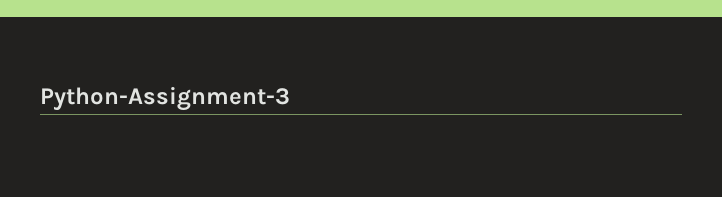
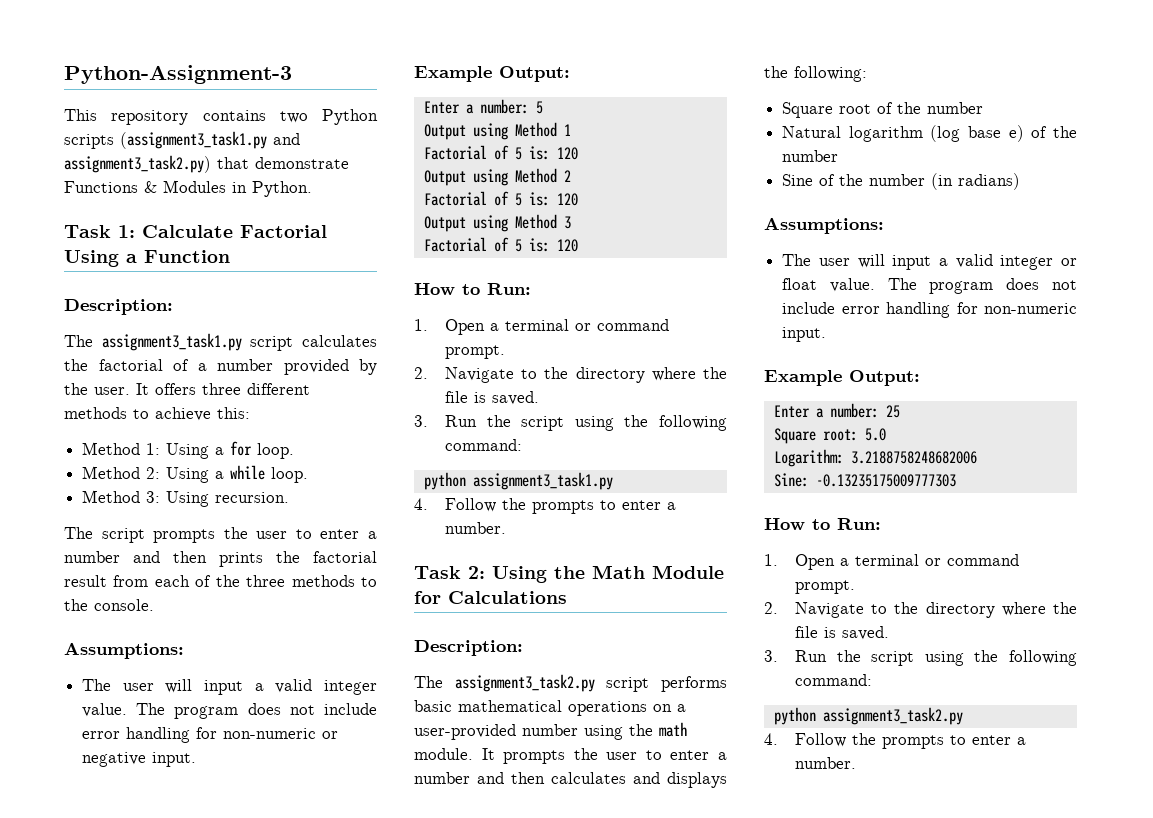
(290, 98) none -> [64,109,378,125] [64,131,300,149] [64,155,349,173] [64,180,312,197] [64,225,327,238] [64,250,230,267] [64,299,173,315] [64,333,377,351] [64,359,377,375] [64,383,310,395] [64,407,250,421] [82,441,295,459] [82,465,309,483] [82,490,290,507] [64,527,377,543] [64,551,377,567] [64,575,377,587] [64,599,154,611] [64,642,184,659] [82,679,378,695] [82,703,378,719] [82,727,339,743] [82,752,197,767] [414,66,570,82] [423,99,543,114] [423,122,571,140] [423,145,578,160] [423,168,571,186] [423,191,578,206] [423,214,571,232] [423,237,578,252] [414,283,531,295] [414,319,669,335] [444,345,505,359] [414,367,727,383] [444,391,539,405] [414,415,727,431] [444,439,522,451] [423,472,613,490] [414,498,676,514] [444,522,506,534] [414,565,724,583] [414,591,567,604] [414,640,523,656] [414,674,727,692] [414,700,686,716] [414,722,687,740] [414,748,727,764] [414,772,727,788] [764,66,867,82] [782,102,984,118] [782,125,1077,142] [782,150,839,162] [782,173,1021,190] [764,217,884,234] [782,254,1077,270] [782,278,1077,294] [782,302,1077,318] [782,327,827,342] [764,370,920,386] [773,403,900,418] [773,428,886,444] [773,449,977,467] [773,473,956,487] [764,518,881,530] [764,554,1019,570] [794,580,855,594] [764,602,1077,618] [794,626,889,640] [764,650,1077,666] [794,674,872,686] [773,707,963,725] [764,733,1026,749] [794,757,856,769] // This repository contains two Python scripts (assignment3_task1.py and assignment3_task2.py) that demonstrate Functions & Modules in Python. // Task 1: Calculate Factorial Using a Function // Description: // The assignment3_task1.py script calculates the factorial of a number provided by the user. It offers three different methods to achieve this: // Method 1: Using a for loop. // Method 2: Using a while loop. // Method 3: Using recursion. // The script prompts the user to enter a number and then prints the factorial result from each of the three methods to the console. // Assumptions: // The user will input a valid integer value. The program does not include error handling for non-numeric or negative input. // Example Output: // Enter a number: 5 // Output using Method 1 // Factorial of 5 is: 120 // Output using Method 2 // Factorial of 5 is: 120 // Output using Method 3 // Factorial of 5 is: 120 // How to Run: // 1. Open a terminal or command prompt. // 2. Navigate to the directory where the file is saved. // 3. Run the script using the following command: // python assignment3_task1.py // 4. Follow the prompts to enter a number. // Task 2: Using the Math Module for Calculations // Description: // The assignment3_task2.py script performs basic mathematical operations on a user-provided number using the math module. It prompts the user to enter a number and then calculates and displays the following: // Square root of the number // Natural logarithm (log base e) of the number // Sine of the number (in radians) // Assumptions: // The user will input a valid integer or float value. The program does not include error handling for non-numeric input. // Example Output: // Enter a number: 25 // Square root: 5.0 // Logarithm: 3.2188758248682006 // Sine: -0.13235175009777303 // How to Run: // 1. Open a terminal or command prompt. // 2. Navigate to the directory where the file is saved. // 3. Run the script using the following command: // python assignment3_task2.py // 4. Follow the prompts to enter a number.

